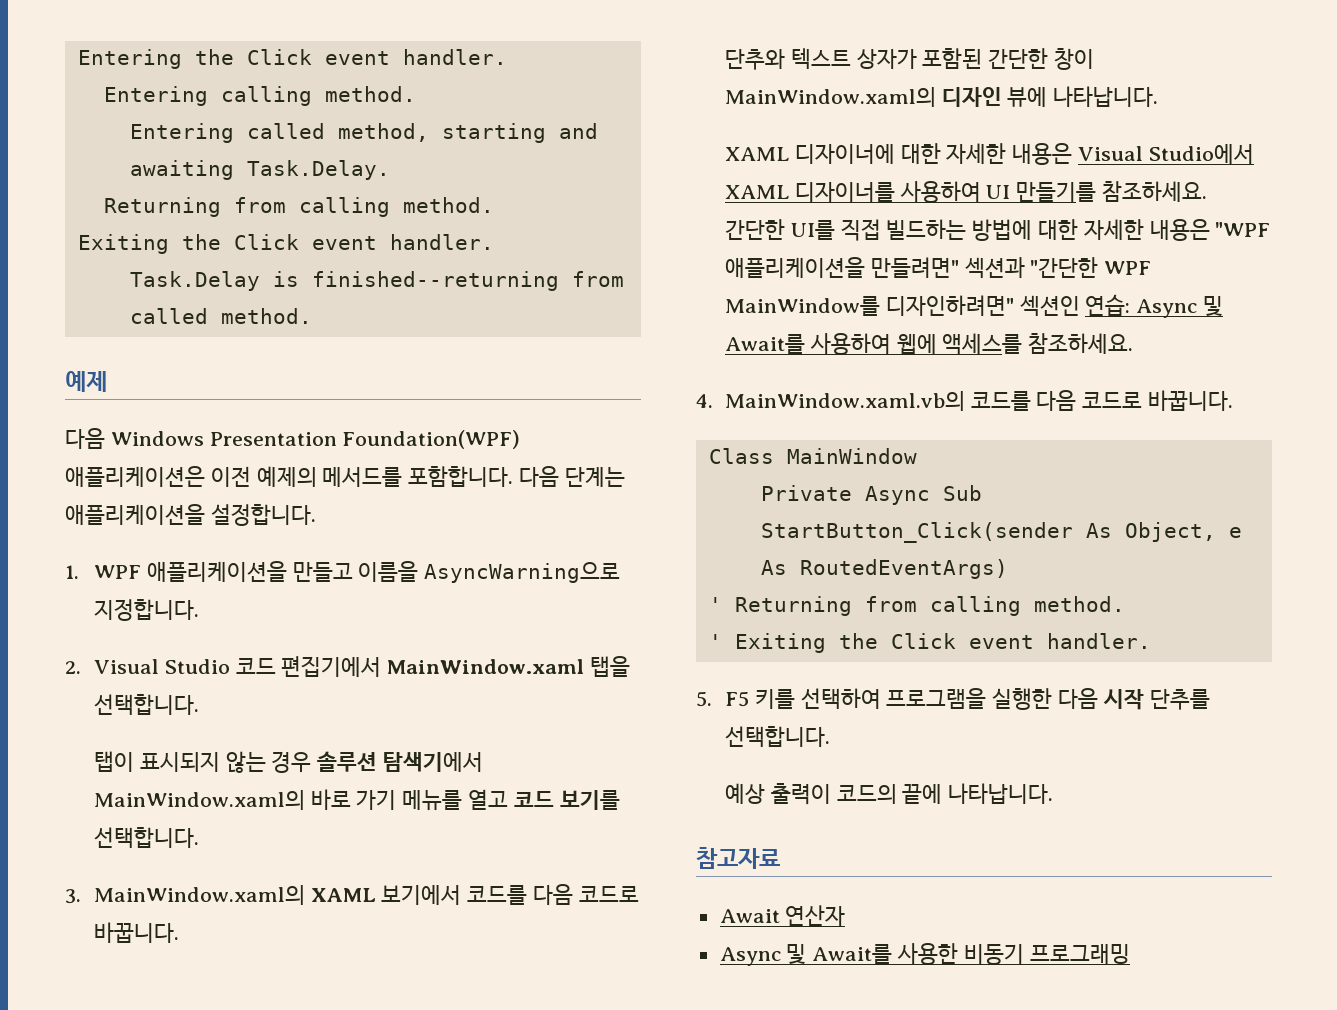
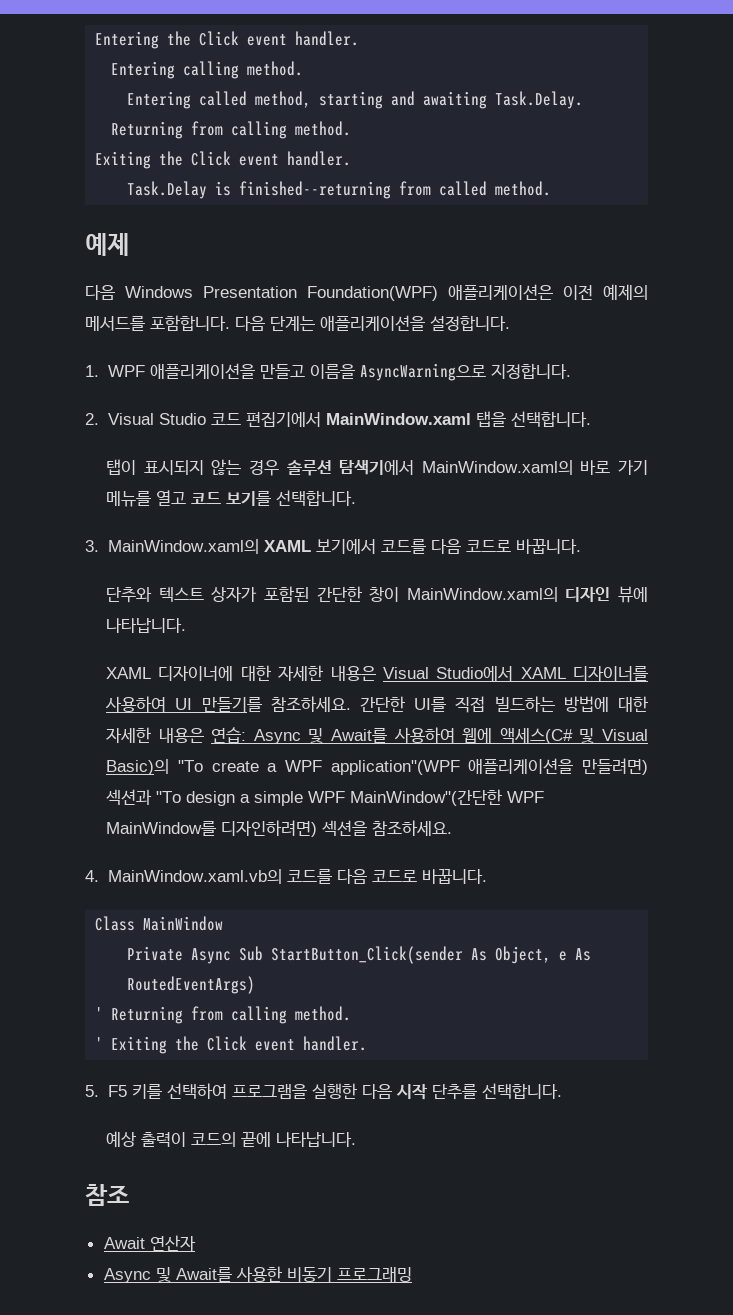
[1215,222,1271,237] [724,257,1152,278] [724,295,1080,316] "WPF 애플리케이션을 만들려면" 섹션과 "간단한 WPF MainWindow를 디자인하려면" 섹션인 -> (204, 735) none
[942,333,1023,355] 액세스를 -> [499,728,648,744] [106,758,648,775] [106,789,545,806] [106,820,368,837] 액세스(C# 및 Visual Basic)의 "To create a WPF application"(WPF 애플리케이션을 만들려면) 섹션과 "To design a simple WPF MainWindow"(간단한 WPF MainWindow를 디자인하려면) 섹션을
[696,847,780,869] 참고자료 -> [85,1184,129,1206] 참조

